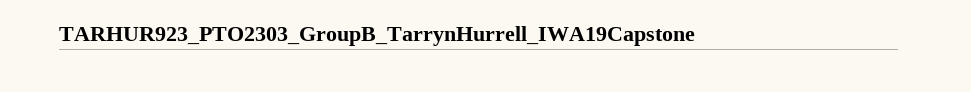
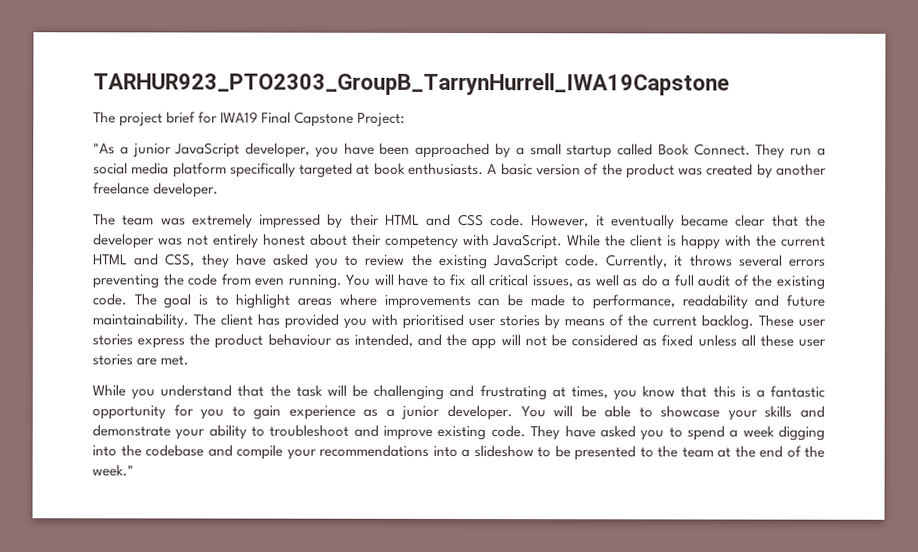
(695, 36) none -> [93,111,406,127] [93,142,827,159] [93,162,827,179] [93,182,220,198] [93,213,826,230] [93,233,827,250] [93,253,826,270] [92,273,826,290] [92,293,825,310] [92,313,826,330] [92,333,826,350] [92,354,190,366] [92,384,825,401] [92,404,825,421] [92,424,826,441] [92,444,825,461] [92,464,134,477] // The project brief for IWA19 Final Capstone Project: // "As a junior JavaScript developer, you have been approached by a small startup called Book Connect. They run a social media platform specifically targeted at book enthusiasts. A basic version of the product was created by another freelance developer. // The team was extremely impressed by their HTML and CSS code. However, it eventually became clear that the developer was not entirely honest about their competency with JavaScript. While the client is happy with the current HTML and CSS, they have asked you to review the existing JavaScript code. Currently, it throws several errors preventing the code from even running. You will have to fix all critical issues, as well as do a full audit of the existing code. The goal is to highlight areas where improvements can be made to performance, readability and future maintainability. The client has provided you with prioritised user stories by means of the current backlog. These user stories express the product behaviour as intended, and the app will not be considered as fixed unless all these user stories are met. // While you understand that the task will be challenging and frustrating at times, you know that this is a fantastic opportunity for you to gain experience as a junior developer. You will be able to showcase your skills and demonstrate your ability to troubleshoot and improve existing code. They have asked you to spend a week digging into the codebase and compile your recommendations into a slideshow to be presented to the team at the end of the week."

